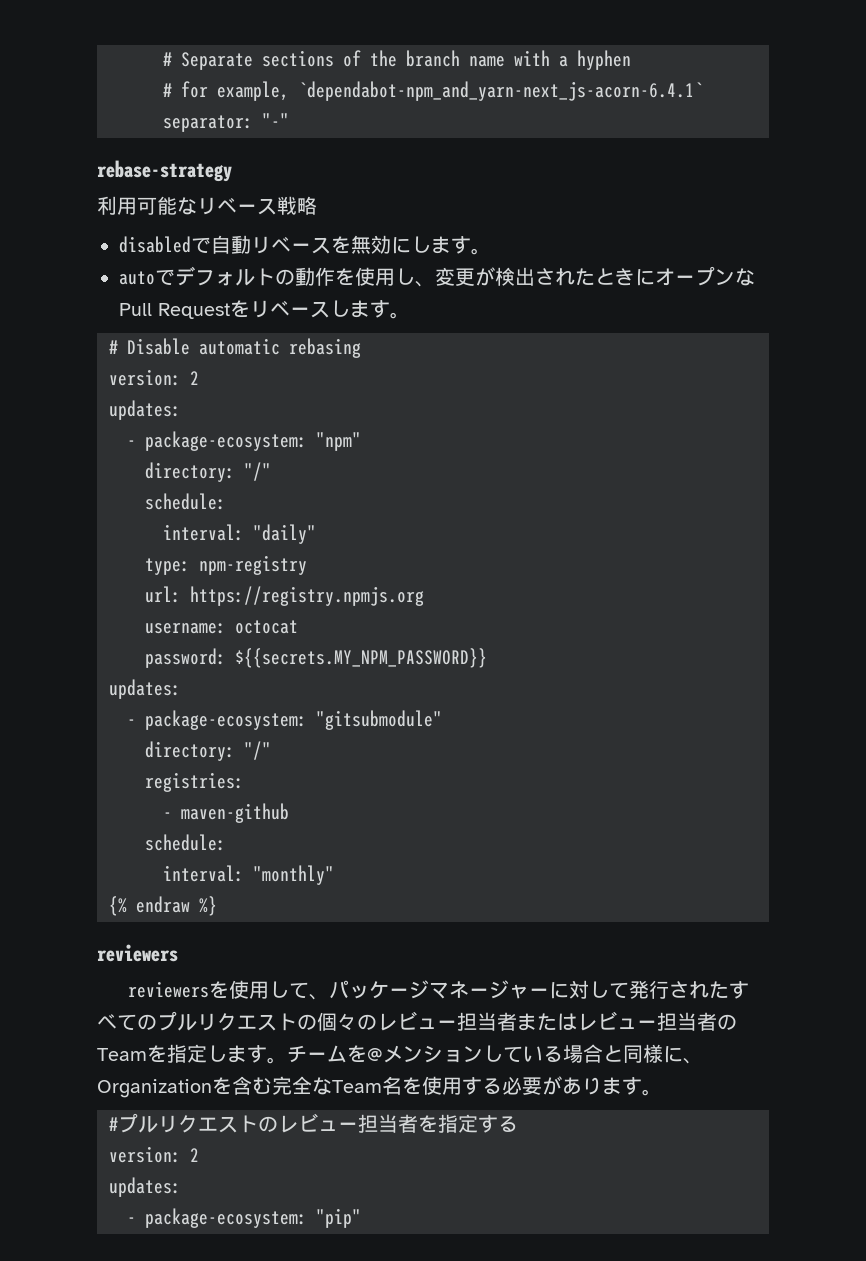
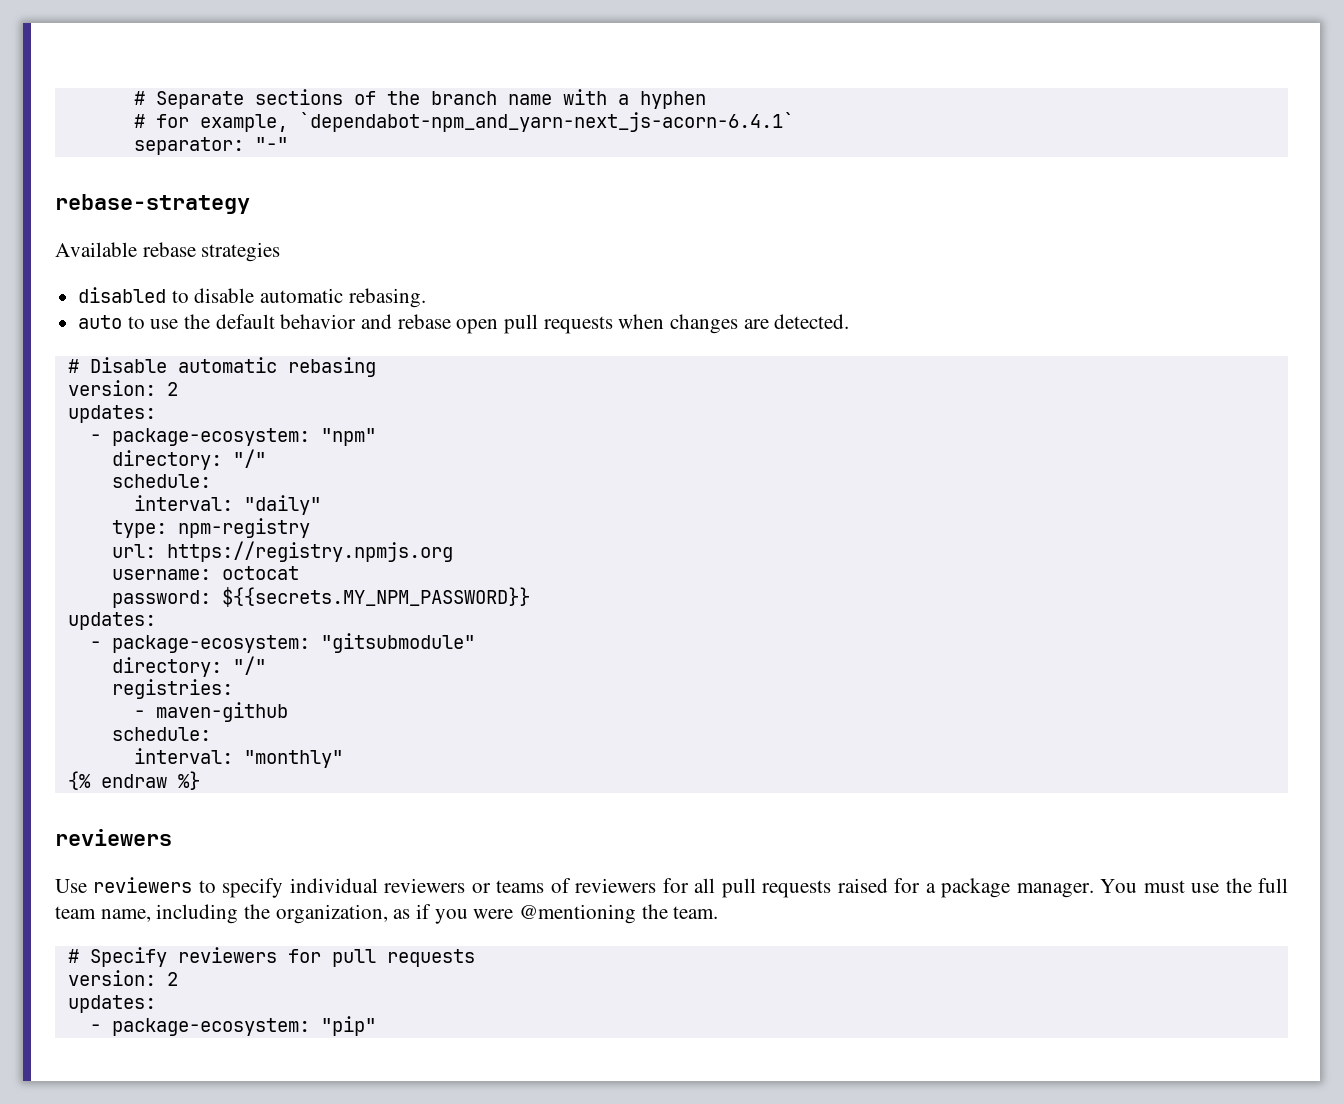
[97,196,317,215] [119,235,491,255] [119,266,755,287] [119,300,410,319] 利用可能なリベース戦略 // disabledで自動リベースを無効にします。 // autoでデフォルトの動作を使用し、変更が検出されたときにオープンなPull Requestをリベースします。 -> [55,242,281,262] [78,287,426,308] [78,314,850,334] Available rebase strategies // disabled to disable automatic rebasing. // auto to use the default behavior and rebase open pull requests when changes are detected.
[128,980,750,1000] [97,1011,737,1031] [97,1044,703,1064] [97,1076,662,1098] [109,1113,518,1133] reviewersを使用して、パッケージマネージャーに対して発行されたすべてのプルリクエストの個々のレビュー担当者またはレビュー担当者のTeamを指定します。チームを@メンションしている場合と同様に、Organizationを含む完全なTeam名を使用する必要があります。 // #プルリクエストのレビュー担当者を指定する -> [55,877,1289,898] [55,904,719,924] [67,947,475,967] Use reviewers to specify individual reviewers or teams of reviewers for all pull requests raised for a package manager. You must use the full team name, including the organization, as if you were @mentioning the team. // # Specify reviewers for pull requests

